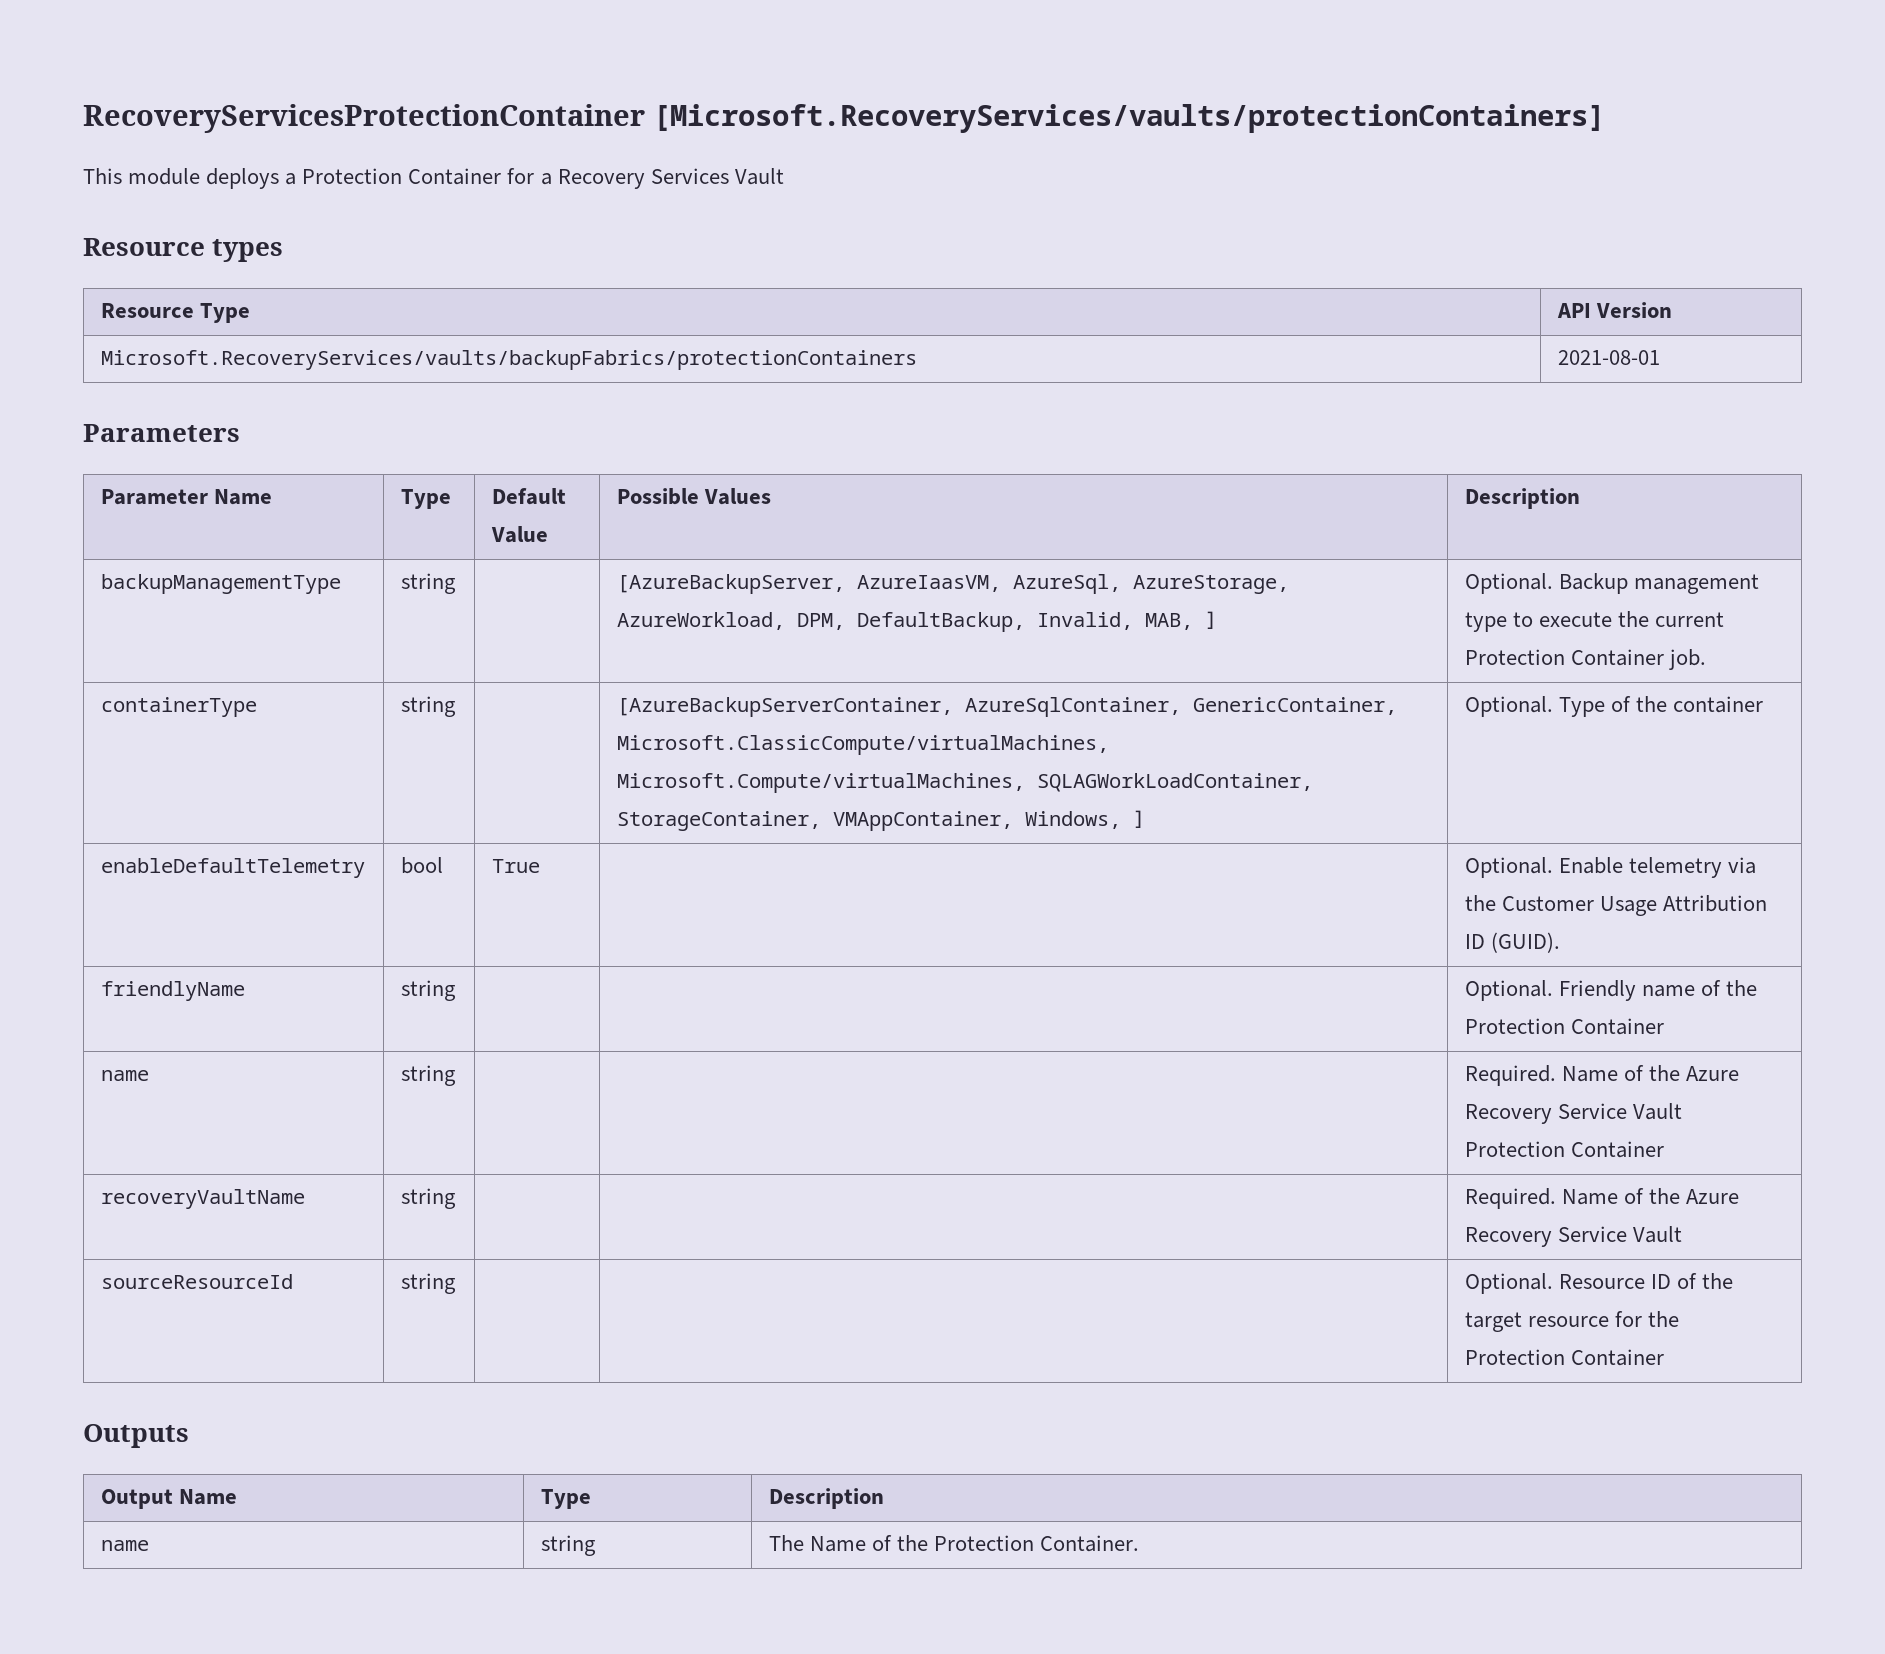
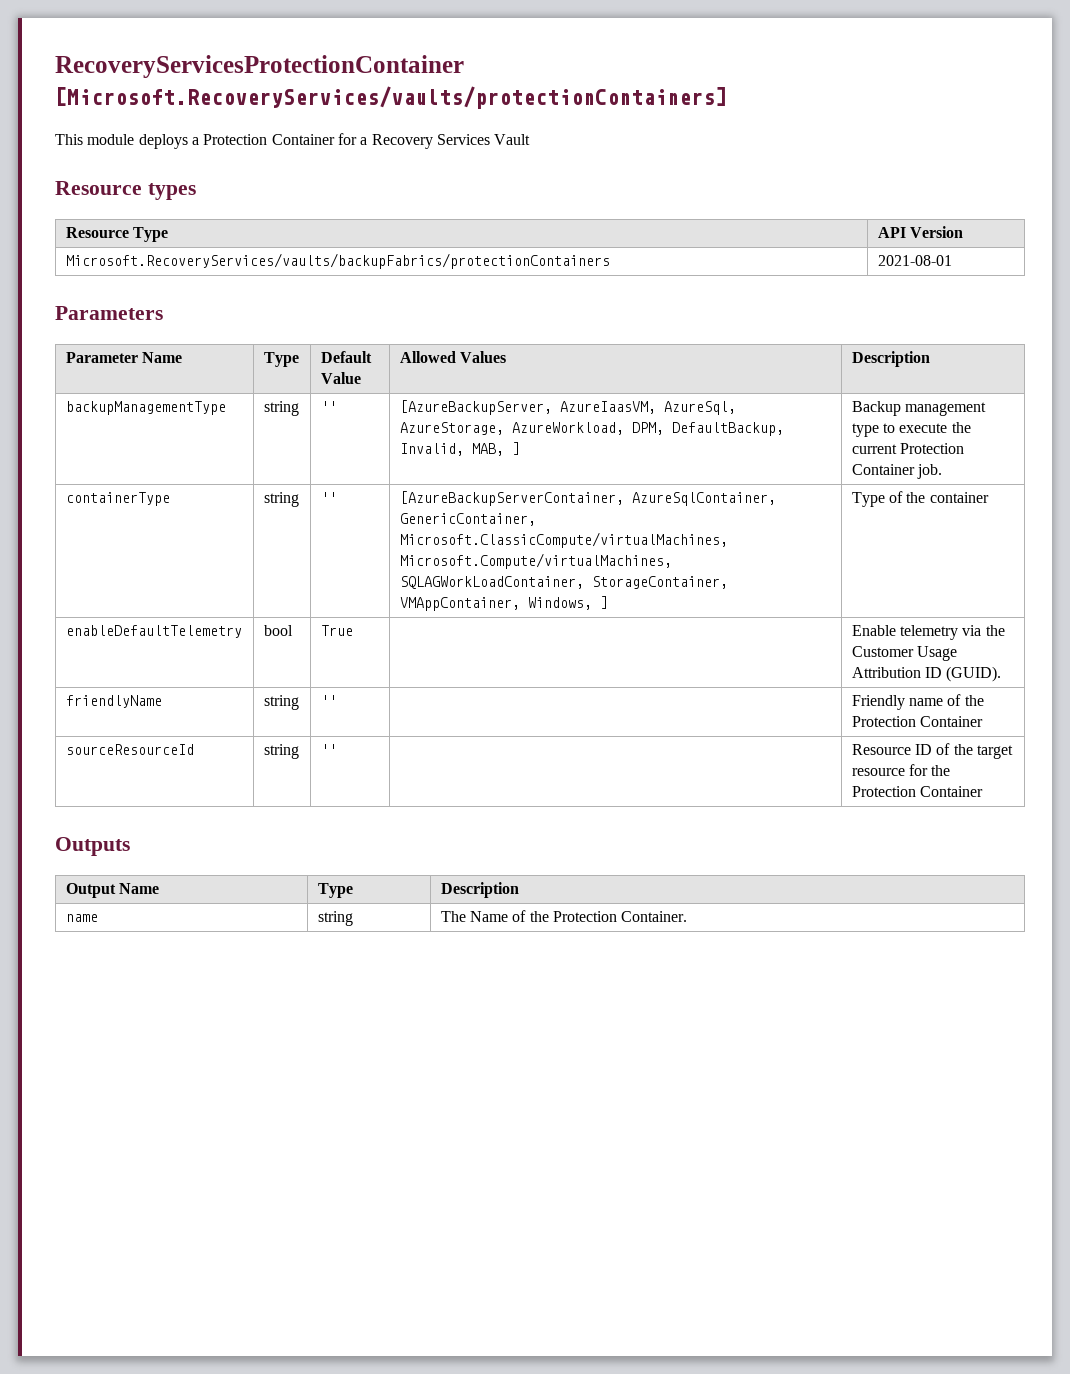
[616,488,699,505] Possible -> [399,351,456,363] Allowed
(456, 583) none -> [320,401,337,412] ''
[1464,573,1553,594] Optional. -> (520, 448) none
(456, 706) none -> [320,492,337,503] ''
[1464,696,1553,717] Optional. -> (608, 602) none
[1464,857,1553,878] Optional. -> (353, 630) none
[1464,980,1553,1001] | | Optional. -> [320,695,337,706] '' | |
[100,1070,149,1081] [400,1065,456,1086] [1464,1065,1740,1086] [1464,1103,1682,1124] [1464,1141,1664,1158] [100,1189,305,1209] [400,1188,456,1209] [1464,1188,1740,1209] [1464,1226,1682,1247] // name | string | | | Required. Name of the Azure Recovery Service Vault Protection Container // recoveryVaultName | string | | | Required. Name of the Azure Recovery Service Vault -> (984, 721) none
[1464,1273,1553,1294] | | Optional. -> [320,744,337,755] '' | |

